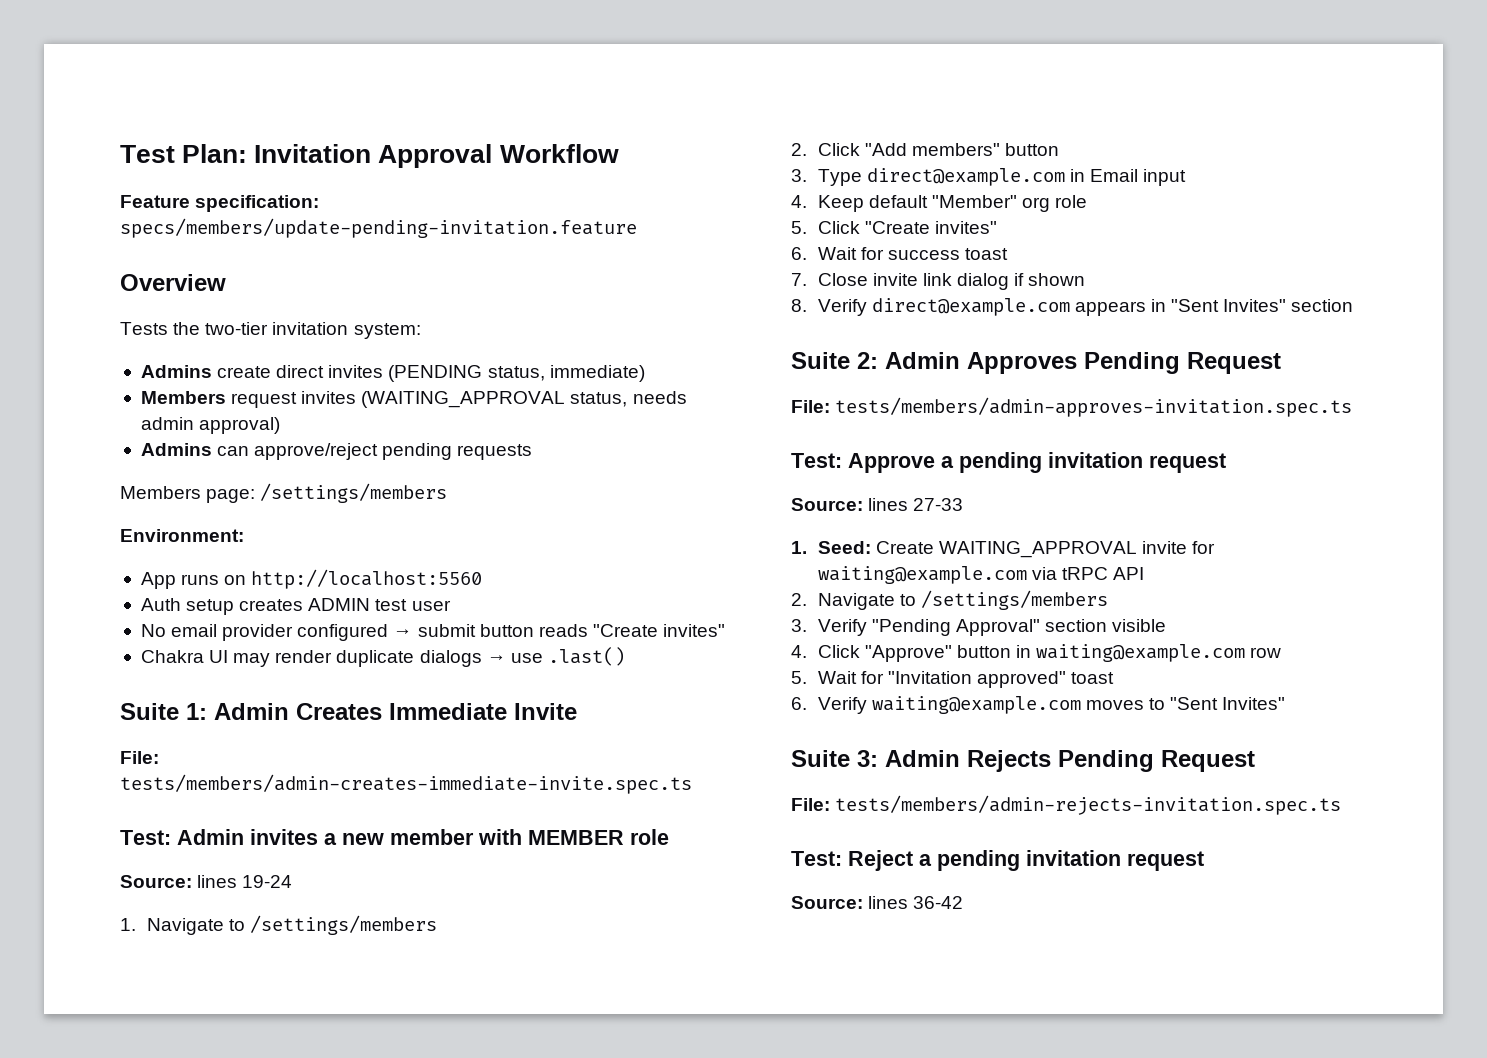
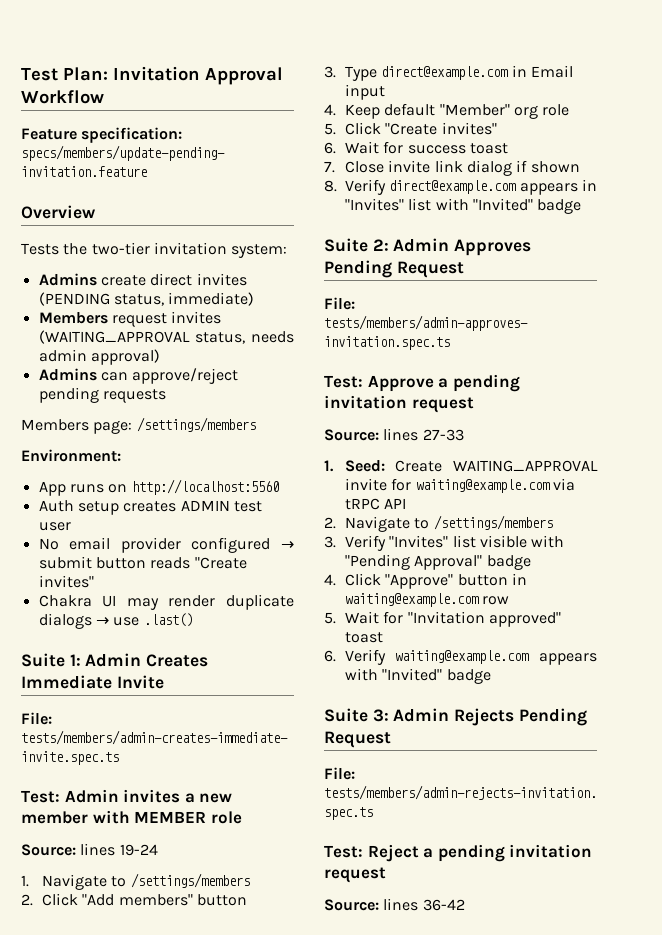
[1171,299,1354,312] "Sent Invites" section -> [345,198,582,214] "Invites" list with "Invited" badge
[871,619,1167,636] "Pending Approval" section visible -> [389,535,565,548] [344,554,531,570] "Invites" list visible with "Pending Approval" badge
[1085,697,1286,710] moves to "Sent Invites" -> [539,653,597,665] [344,668,491,684] appears with "Invited" badge

